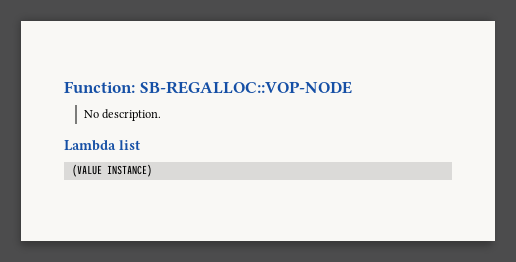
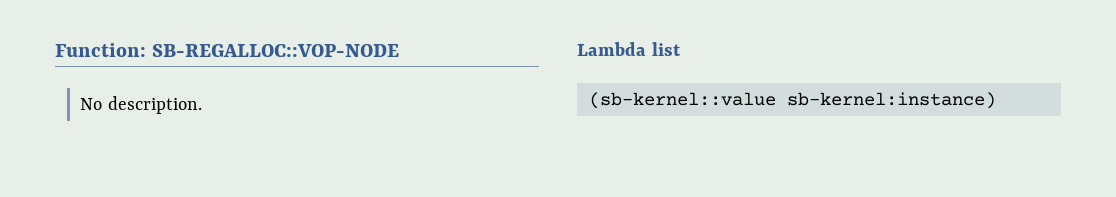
[71,164,152,177] (VALUE INSTANCE) -> [588,92,996,109] (sb-kernel::value sb-kernel:instance)

